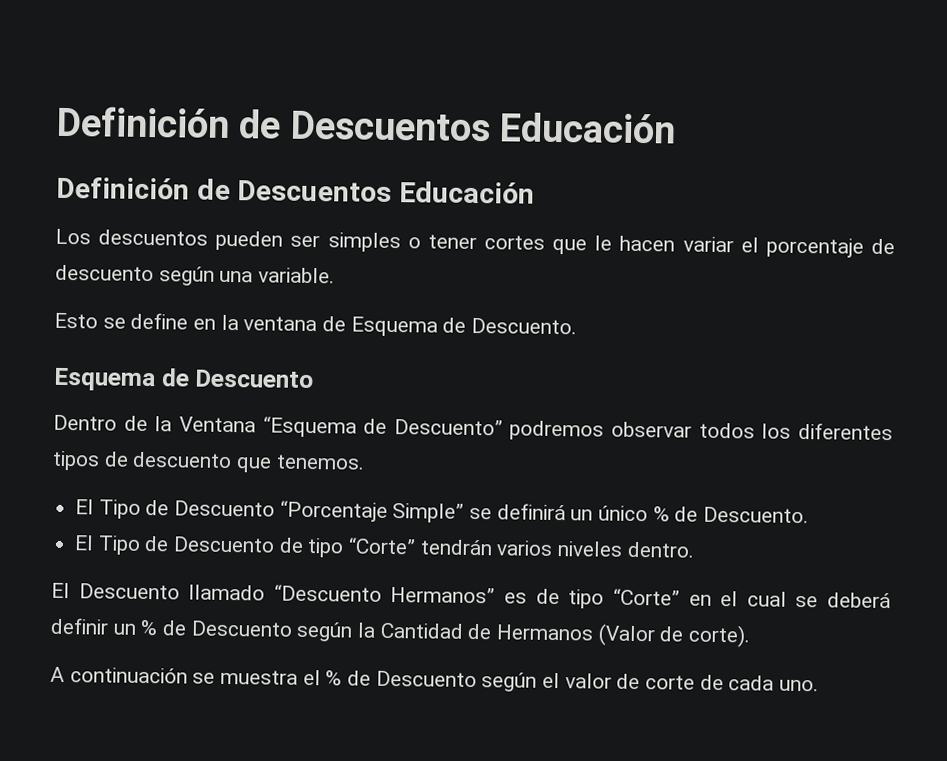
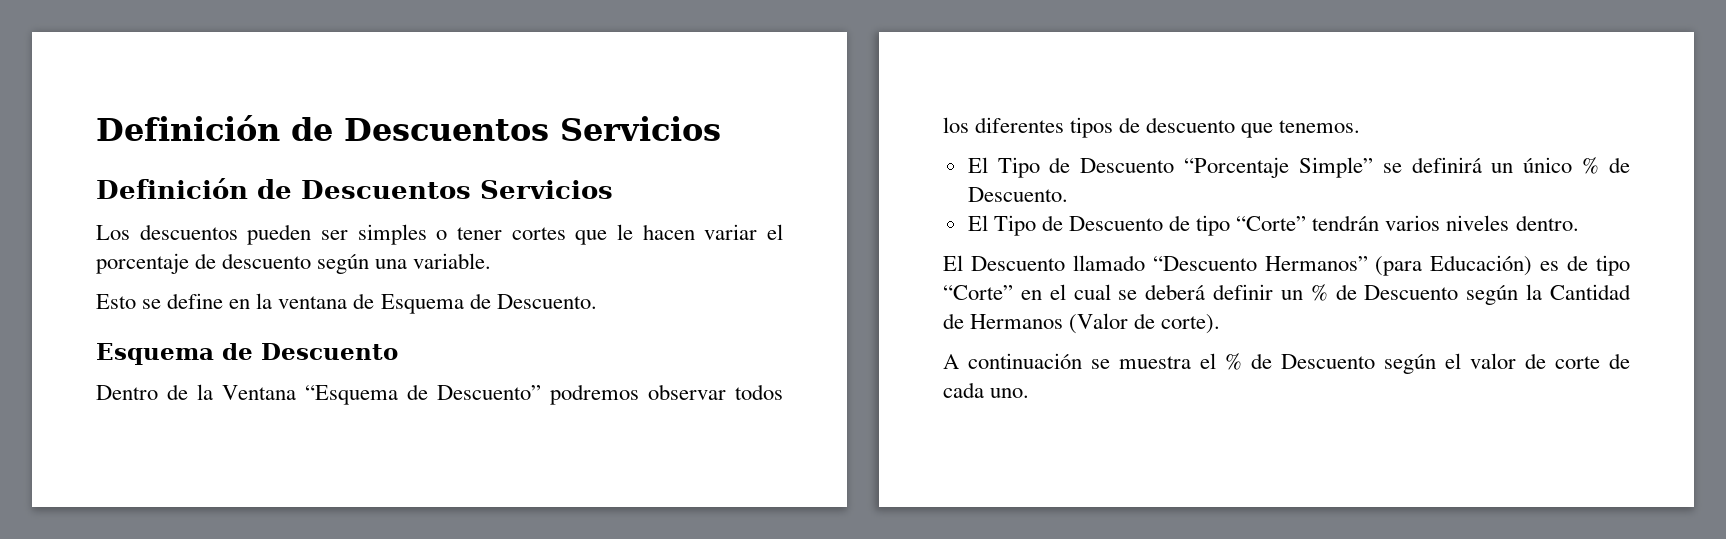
[56,105,676,144] [56,176,536,204] Definición de Descuentos Educación // Definición de Descuentos Educación -> [96,115,721,141] [96,178,613,199] Definición de Descuentos Servicios // Definición de Descuentos Servicios
(496, 595) none -> [1375,255,1533,276] (para Educación)

